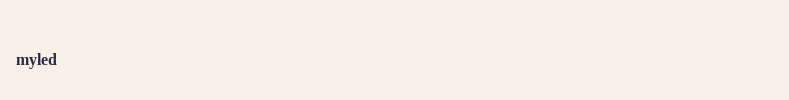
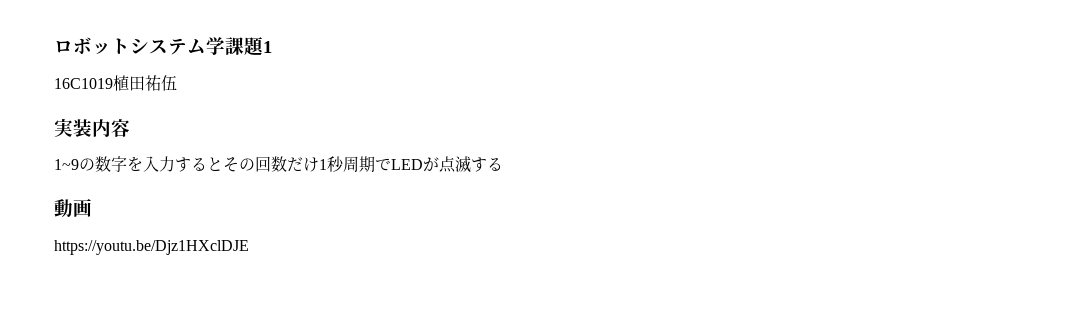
[16,53,57,69] myled -> [54,37,272,56] [54,75,177,91] [54,118,130,137] [54,156,503,173] [54,199,92,218] [54,240,249,255] ロボットシステム学課題1 // 16C1019植田祐伍 // 実装内容 // 1~9の数字を入力するとその回数だけ1秒周期でLEDが点滅する // 動画 // https://youtu.be/Djz1HXclDJE

